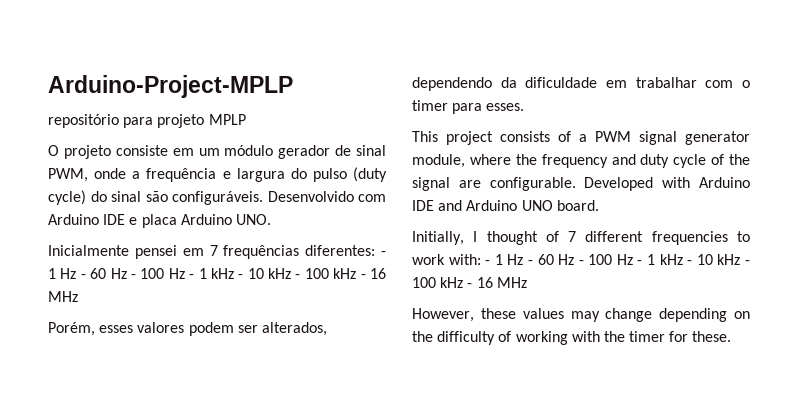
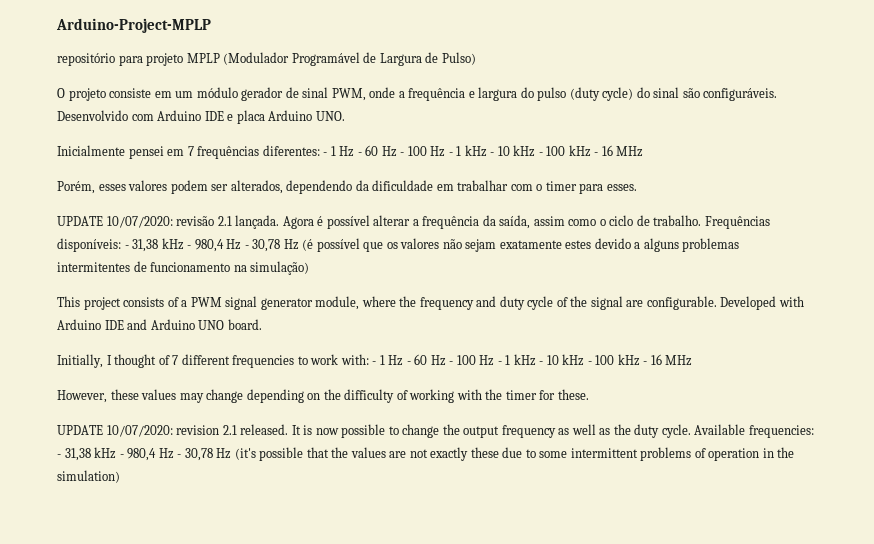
(246, 119) none -> [223,52,476,66] (Modulador Programável de Largura de Pulso)
(525, 107) none -> [57,215,770,229] [57,238,740,252] [57,261,310,275] // UPDATE 10/07/2020: revisão 2.1 lançada. Agora é possível alterar a frequência da saída, assim como o ciclo de trabalho. Frequências disponíveis: - 31,38 kHz - 980,4 Hz - 30,78 Hz (é possível que os valores não sejam exatamente estes devido a alguns problemas intermitentes de funcionamento na simulação)
(732, 336) none -> [57,424,814,438] [57,447,795,461] [57,470,120,483] // UPDATE 10/07/2020: revision 2.1 released. It is now possible to change the output frequency as well as the duty cycle. Available frequencies: - 31,38 kHz - 980,4 Hz - 30,78 Hz (it's possible that the values are not exactly these due to some intermittent problems of operation in the simulation)

